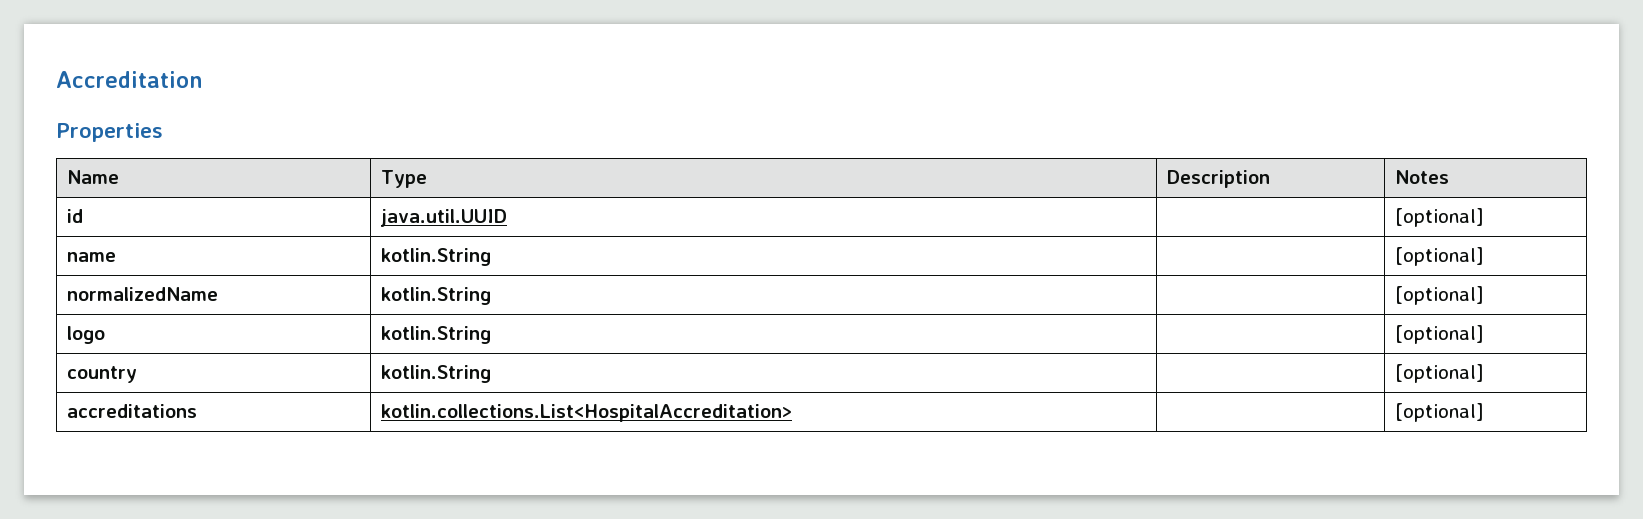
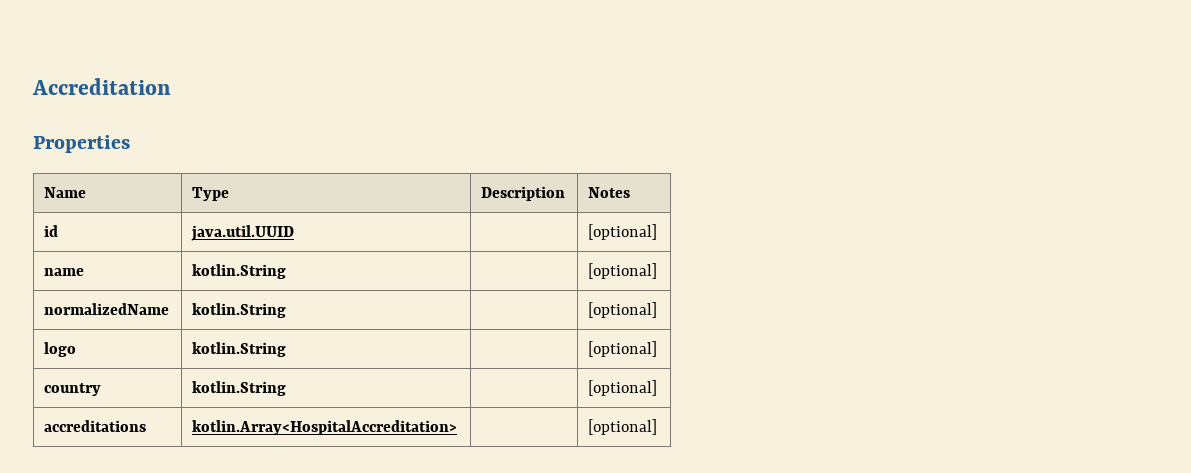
[380,404,792,422] kotlin.collections.List<HospitalAccreditation> -> [192,420,458,435] kotlin.Array<HospitalAccreditation>

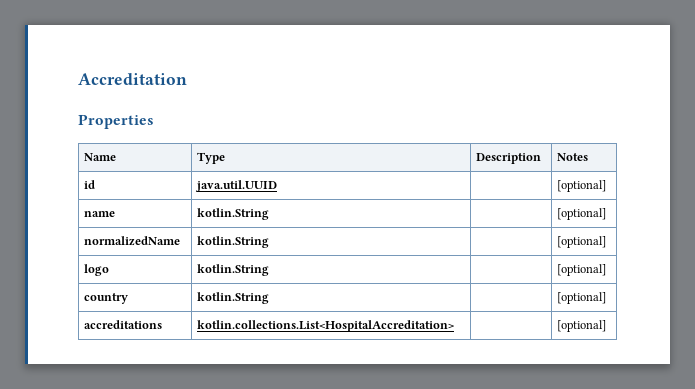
[192,420,458,435] kotlin.Array<HospitalAccreditation> -> [197,320,455,332] kotlin.collections.List<HospitalAccreditation>

